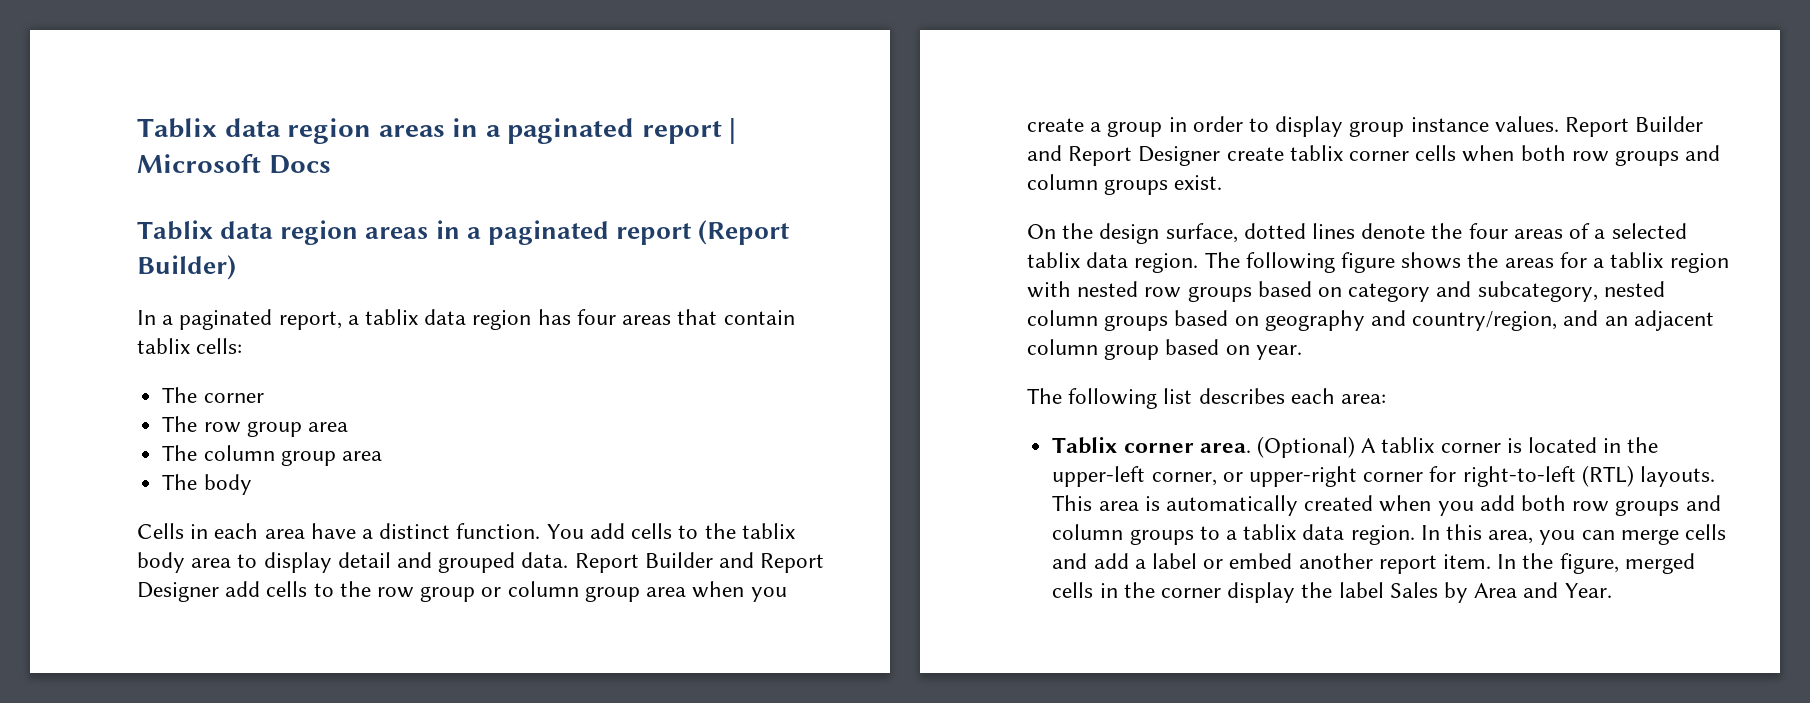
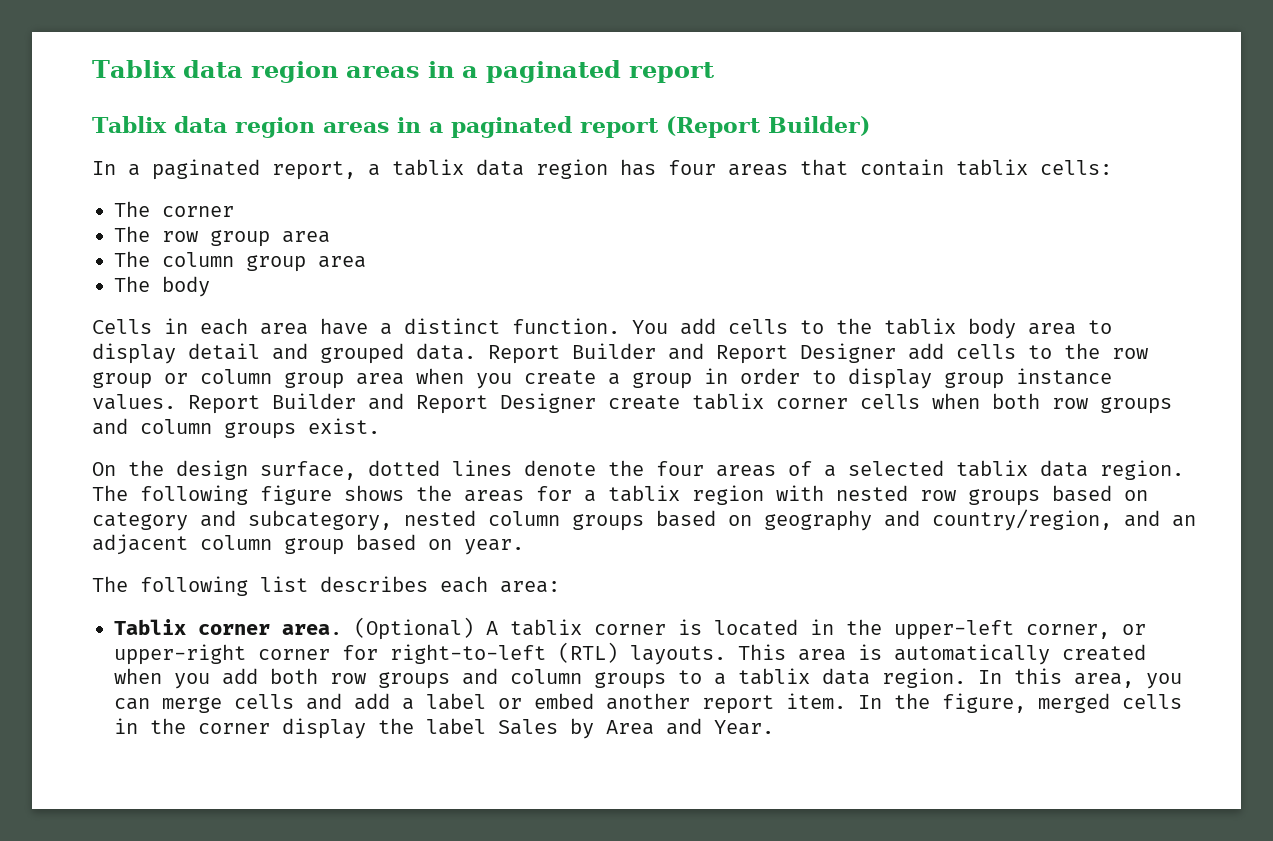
[137,118,737,144] [137,154,331,174] Tablix data region areas in a paginated report | Microsoft Docs -> [92,60,714,83] Tablix data region areas in a paginated report

